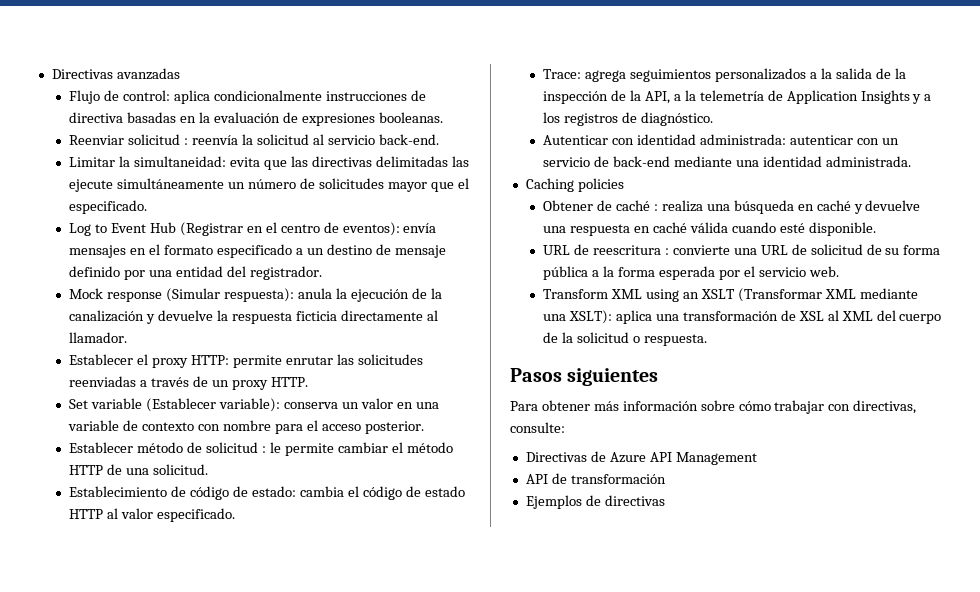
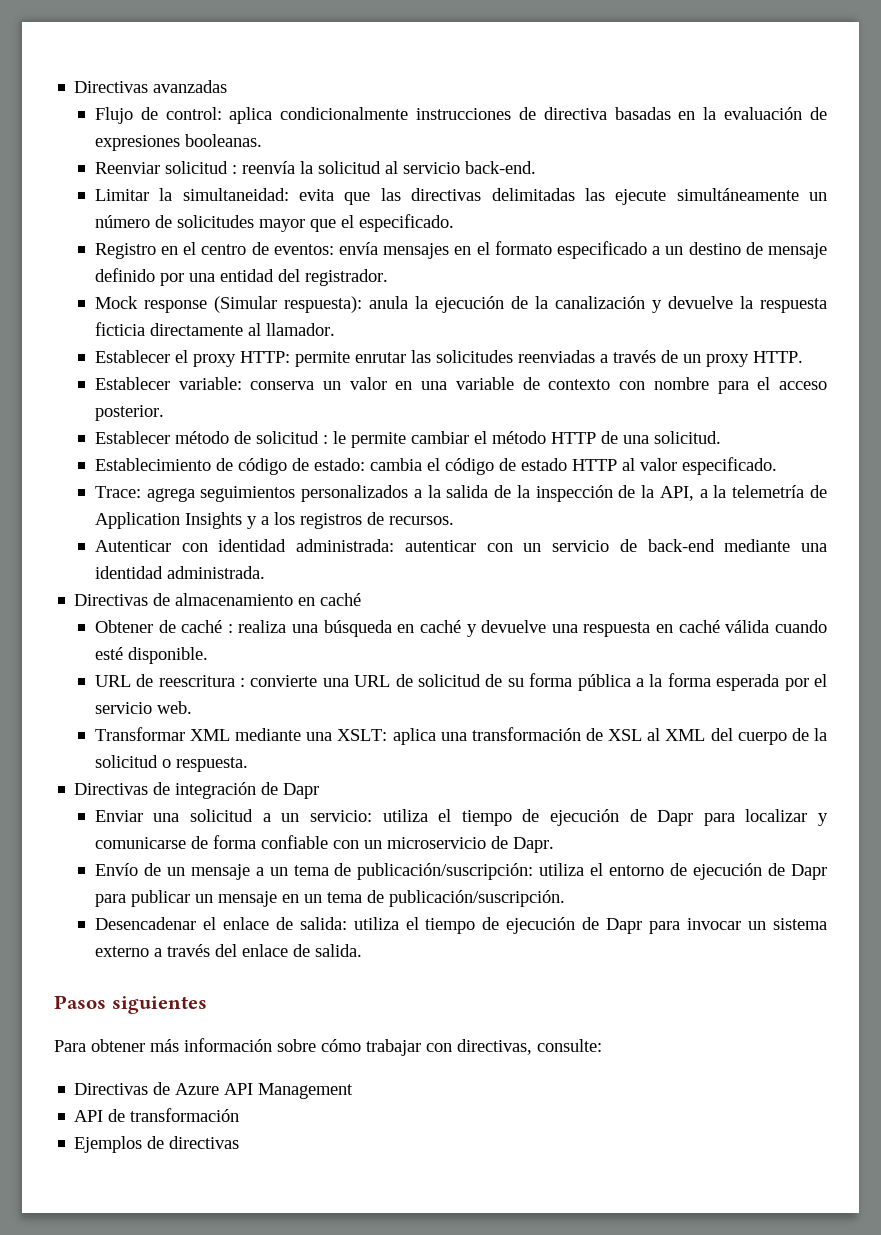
[69,222,243,236] Log to Event Hub (Registrar -> [94,243,156,259] Registro
[342,222,400,236] eventos): -> [273,244,334,255] eventos:
[69,398,281,412] Set variable (Establecer variable): -> [94,377,242,390] Establecer variable:
[641,112,714,126] diagnóstico. -> [388,516,454,525] recursos.
[525,178,624,192] Caching policies -> [74,593,362,606] Directivas de almacenamiento en caché
[543,288,822,302] Transform XML using an XSLT (Transformar -> [94,727,185,741] Transformar
[569,310,613,324] XSLT): -> [337,729,388,741] XSLT:
(707, 340) none -> [74,782,320,799] [94,809,828,826] [94,835,554,853] [94,863,828,880] [94,890,565,907] [94,917,828,934] [94,944,362,957] // Directivas de integración de Dapr // Enviar una solicitud a un servicio: utiliza el tiempo de ejecución de Dapr para localizar y comunicarse de forma confiable con un microservicio de Dapr. // Envío de un mensaje a un tema de publicación/suscripción: utiliza el entorno de ejecución de Dapr para publicar un mensaje en un tema de publicación/suscripción. // Desencadenar el enlace de salida: utiliza el tiempo de ejecución de Dapr para invocar un sistema externo a través del enlace de salida.

